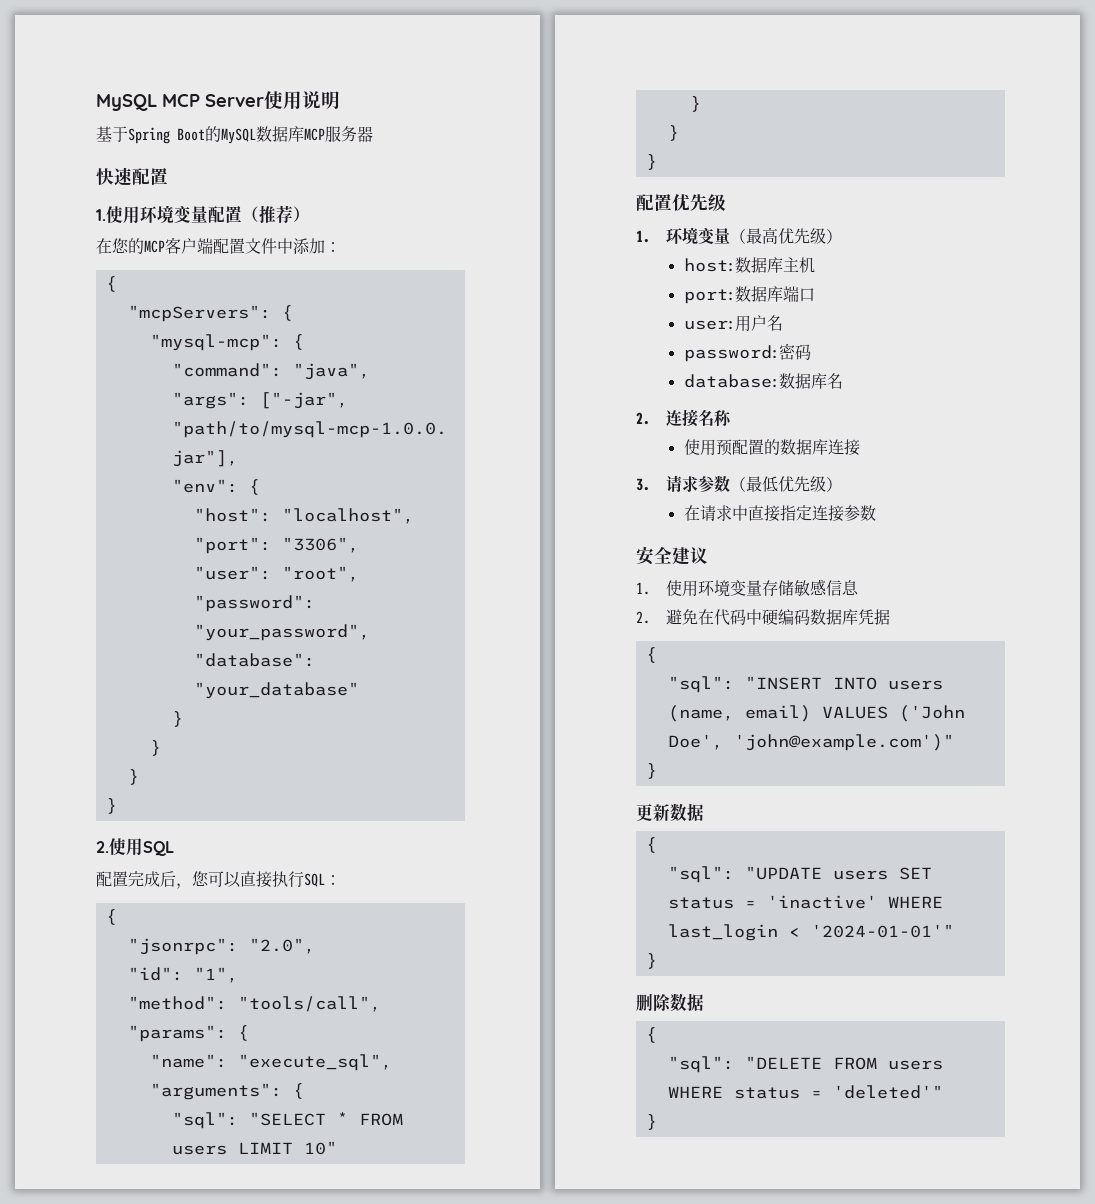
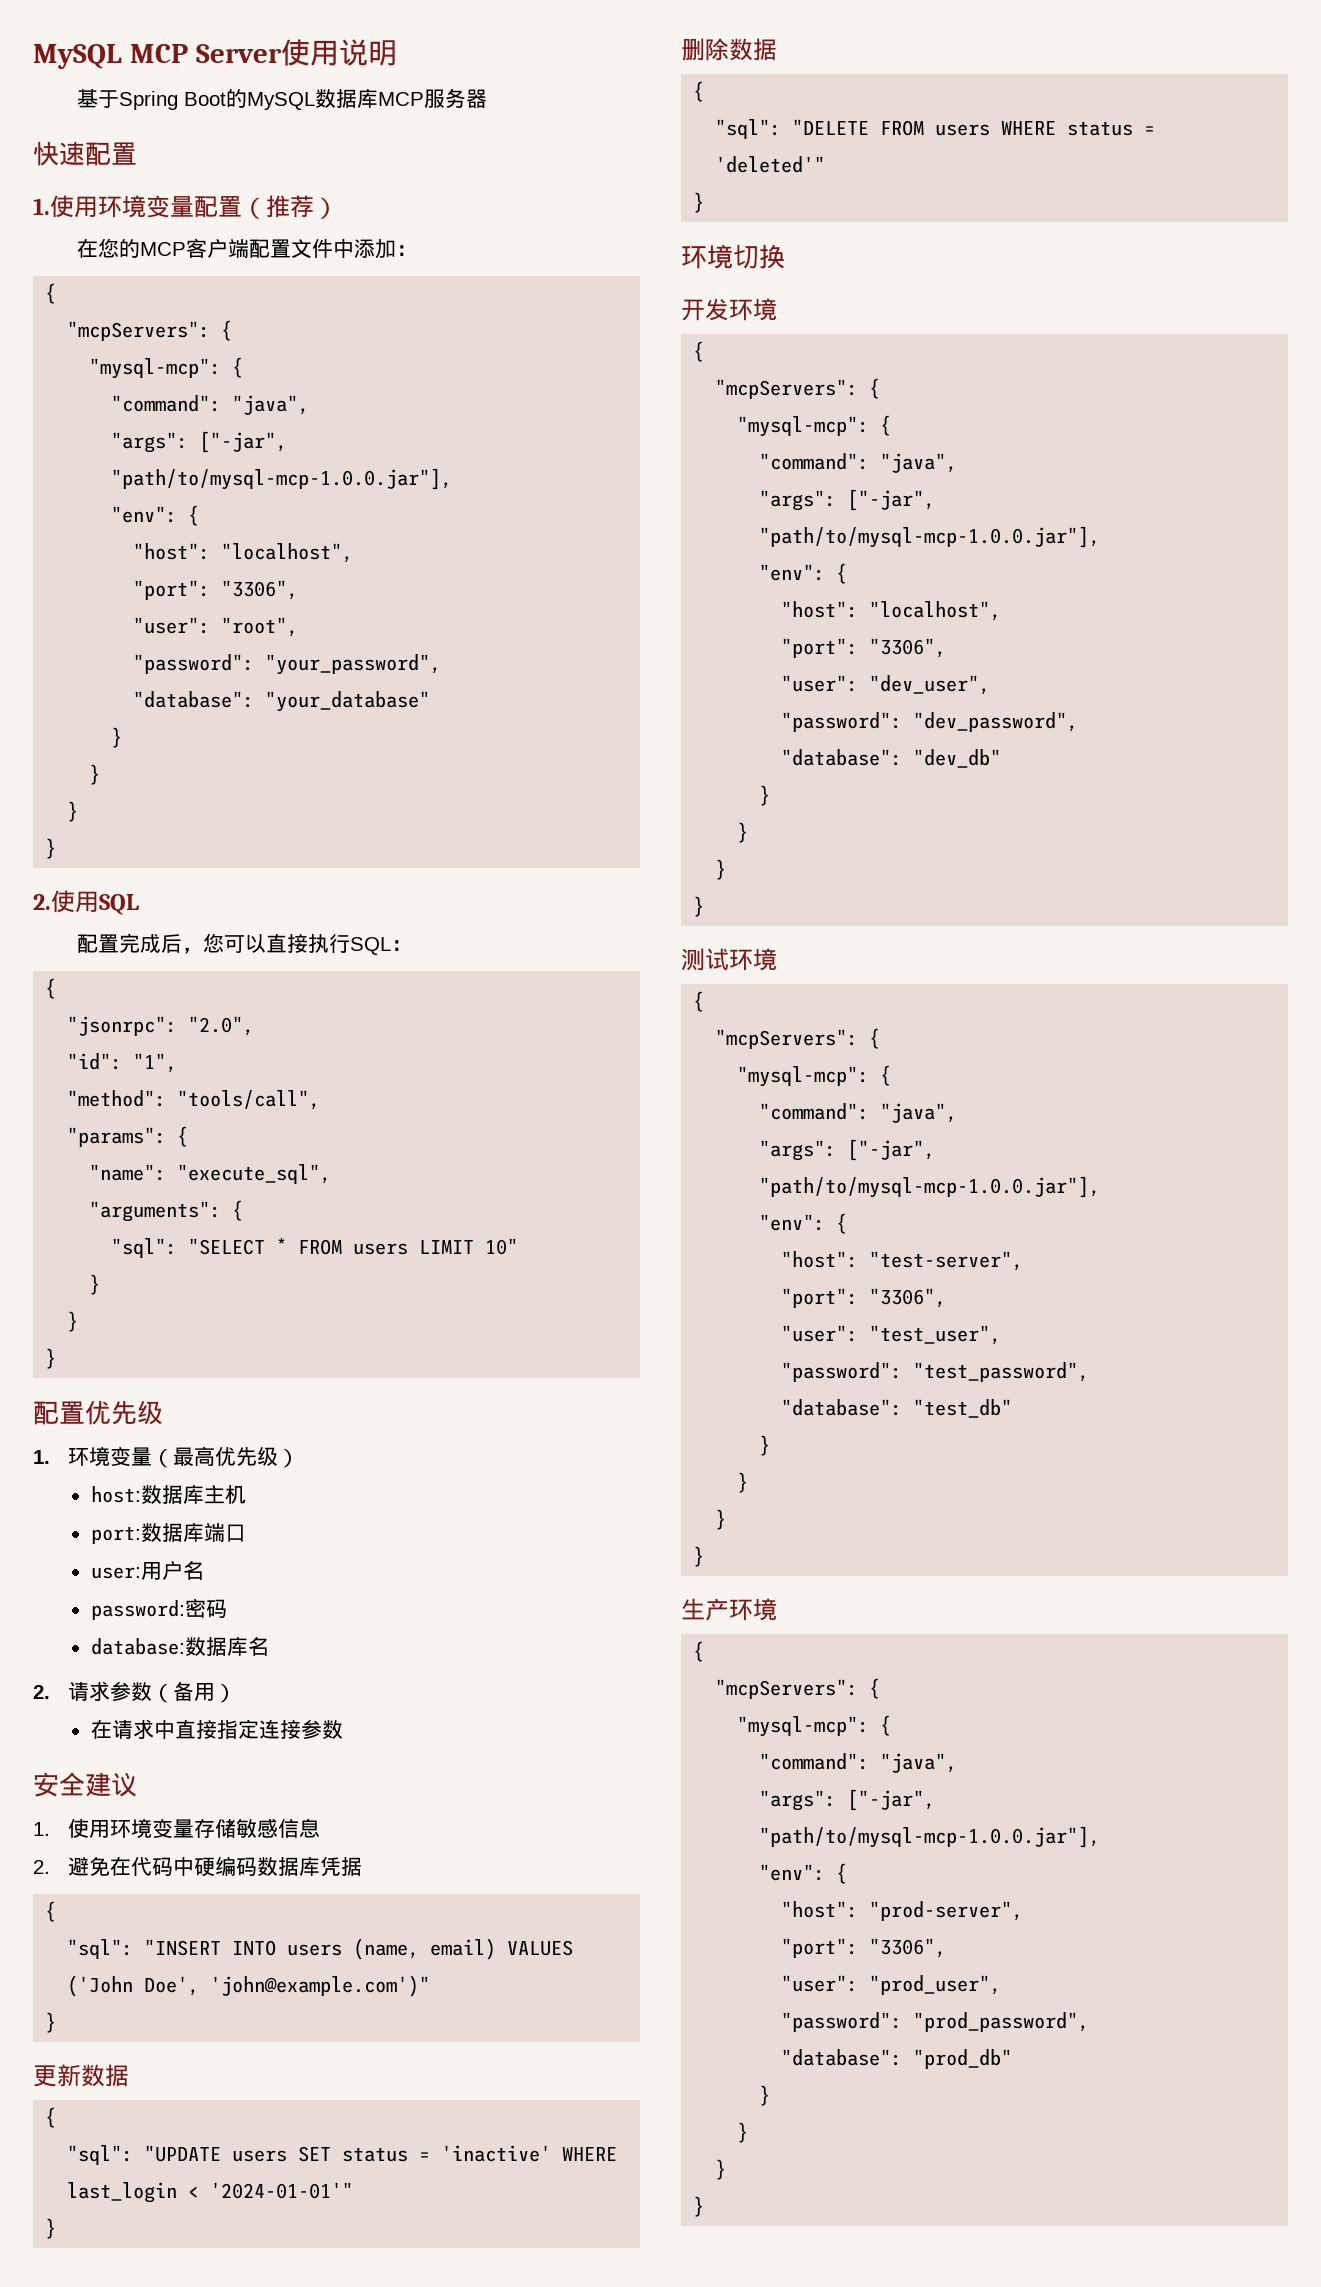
[666,409,733,427] [683,439,860,456] [636,475,827,493] 连接名称 // 使用预配置的数据库连接 // 3.请求参数（最低优先级 -> [68,1681,216,1703] 请求参数（备用
(657, 1122) none -> [681,244,785,269] [681,298,777,321] [693,341,705,362] [715,378,881,399] [737,415,892,437] [759,453,958,473] [759,489,936,511] [759,526,1101,548] [759,563,848,584] [781,601,1002,621] [781,638,947,658] [781,675,991,695] [781,712,1079,732] [781,749,1002,768] [759,785,771,806] [737,822,749,843] [715,859,727,880] [693,896,705,917] [681,948,777,971] [693,991,705,1012] [715,1028,881,1049] [737,1065,892,1087] [759,1103,958,1123] [759,1139,936,1161] [759,1176,1101,1198] [759,1213,848,1234] [781,1251,1024,1271] [781,1288,947,1308] [781,1325,1002,1345] [781,1362,1090,1382] [781,1399,1013,1418] [759,1435,771,1456] [737,1472,749,1493] [715,1509,727,1530] [693,1546,705,1567] [681,1598,777,1621] [693,1641,705,1662] [715,1678,881,1699] [737,1715,892,1737] [759,1753,958,1773] [759,1789,936,1811] [759,1826,1101,1848] [759,1863,848,1884] [781,1901,1024,1921] [781,1938,947,1958] [781,1975,1002,1995] [781,2012,1090,2032] [781,2049,1013,2069] [759,2085,771,2106] [737,2122,749,2143] [715,2159,727,2180] [693,2196,705,2217] // 环境切换 // 开发环境 // { // "mcpServers": { // "mysql-mcp": { // "command": "java", // "args": ["-jar", "path/to/mysql-mcp-1.0.0.jar"], // "env": { // "host": "localhost", // "port": "3306", // "user": "dev_user", // "password": "dev_password", // "database": "dev_db" // } // } // } // } // 测试环境 // { // "mcpServers": { // "mysql-mcp": { // "command": "java", // "args": ["-jar", "path/to/mysql-mcp-1.0.0.jar"], // "env": { // "host": "test-server", // "port": "3306", // "user": "test_user", // "password": "test_password", // "database": "test_db" // } // } // } // } // 生产环境 // { // "mcpServers": { // "mysql-mcp": { // "command": "java", // "args": ["-jar", "path/to/mysql-mcp-1.0.0.jar"], // "env": { // "host": "prod-server", // "port": "3306", // "user": "prod_user", // "password": "prod_password", // "database": "prod_db" // } // } // } // }

